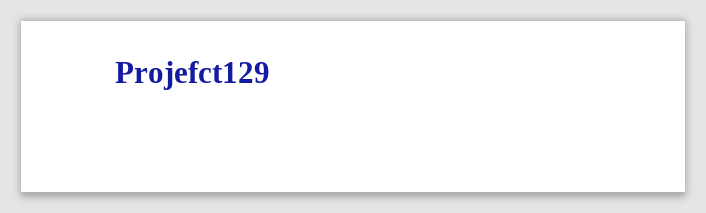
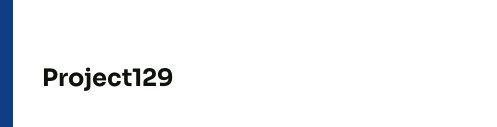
[115,61,270,90] Projefct129 -> [42,67,173,91] Project129

